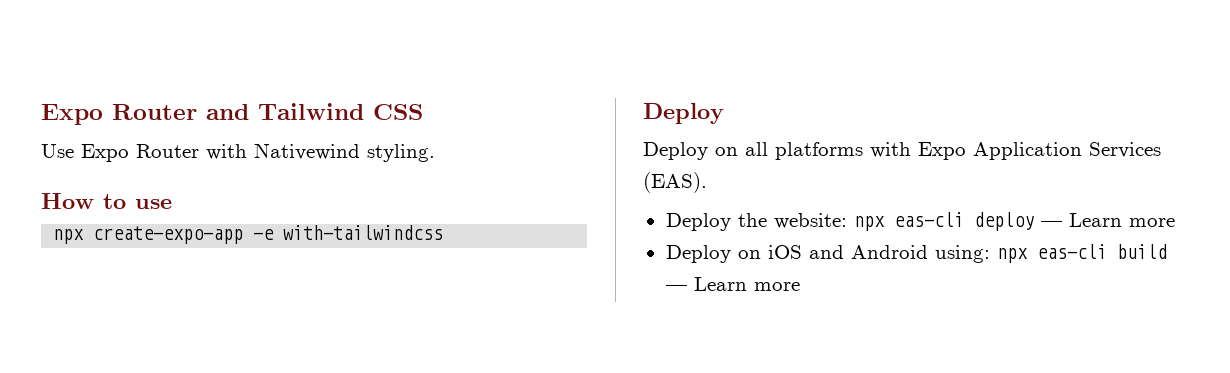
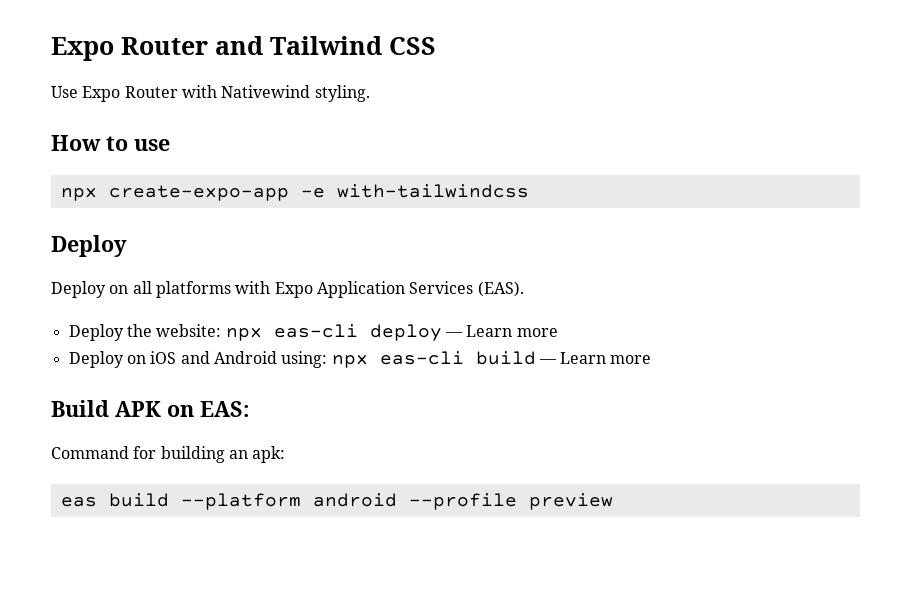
(800, 286) none -> [51,400,250,417] [51,446,286,463] [60,493,613,510] // Build APK on EAS: // Command for building an apk: // eas build --platform android --profile preview

